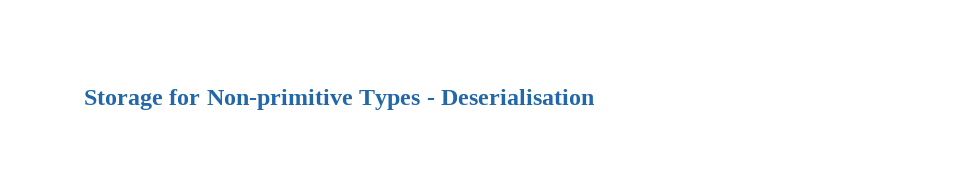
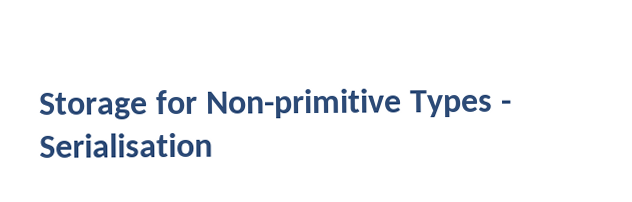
[441,89,595,105] Deserialisation -> [39,132,213,158] Serialisation

